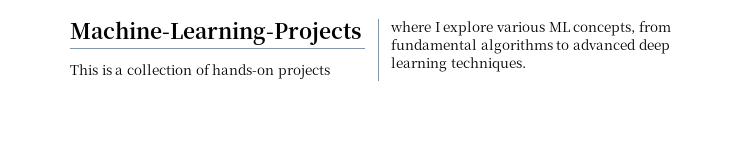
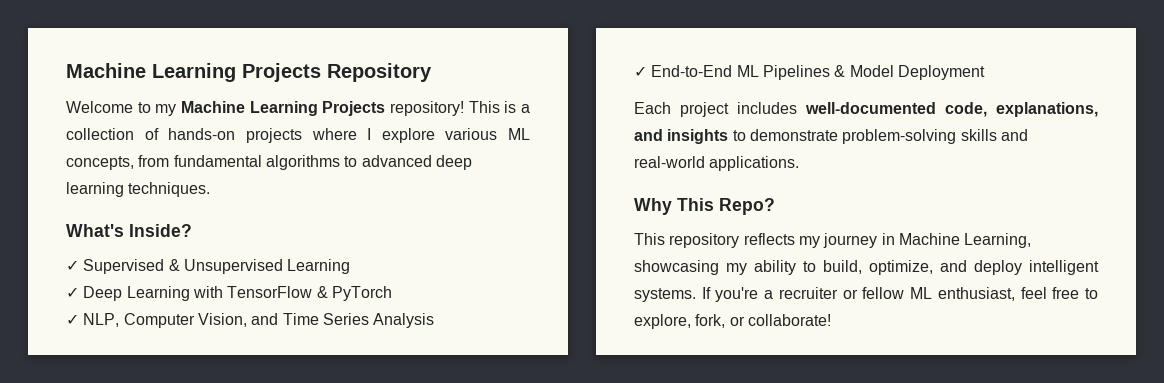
[70,21,361,45] Machine-Learning-Projects // -> [66,63,432,82] [66,101,464,116] Machine Learning Projects Repository // Welcome to my Machine Learning Projects repository!
(526, 64) none -> [66,224,192,237] [66,259,351,274] [66,286,392,301] [66,313,435,328] [634,65,985,80] [634,102,1098,117] [634,129,1028,144] [634,156,800,171] [634,198,775,215] [634,233,1032,248] [634,260,1099,275] [634,287,1098,302] [634,314,831,329] // What's Inside? // ✓ Supervised & Unsupervised Learning // ✓ Deep Learning with TensorFlow & PyTorch // ✓ NLP, Computer Vision, and Time Series Analysis // ✓ End-to-End ML Pipelines & Model Deployment // Each project includes well-documented code, explanations, and insights to demonstrate problem-solving skills and real-world applications. // Why This Repo? // This repository reflects my journey in Machine Learning, showcasing my ability to build, optimize, and deploy intelligent systems. If you're a recruiter or fellow ML enthusiast, feel free to explore, fork, or collaborate!

